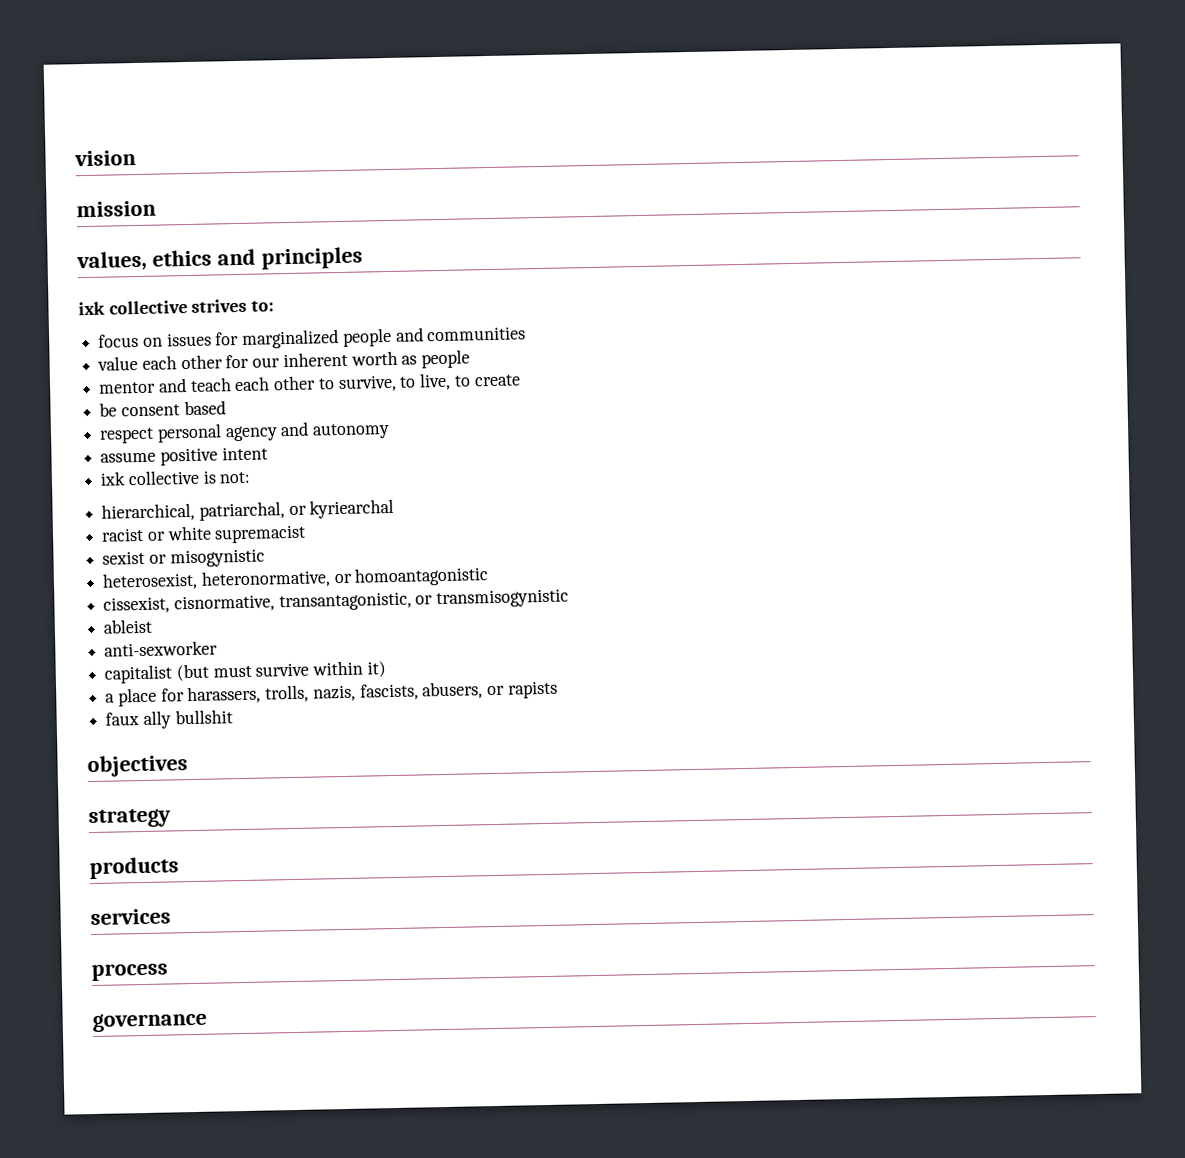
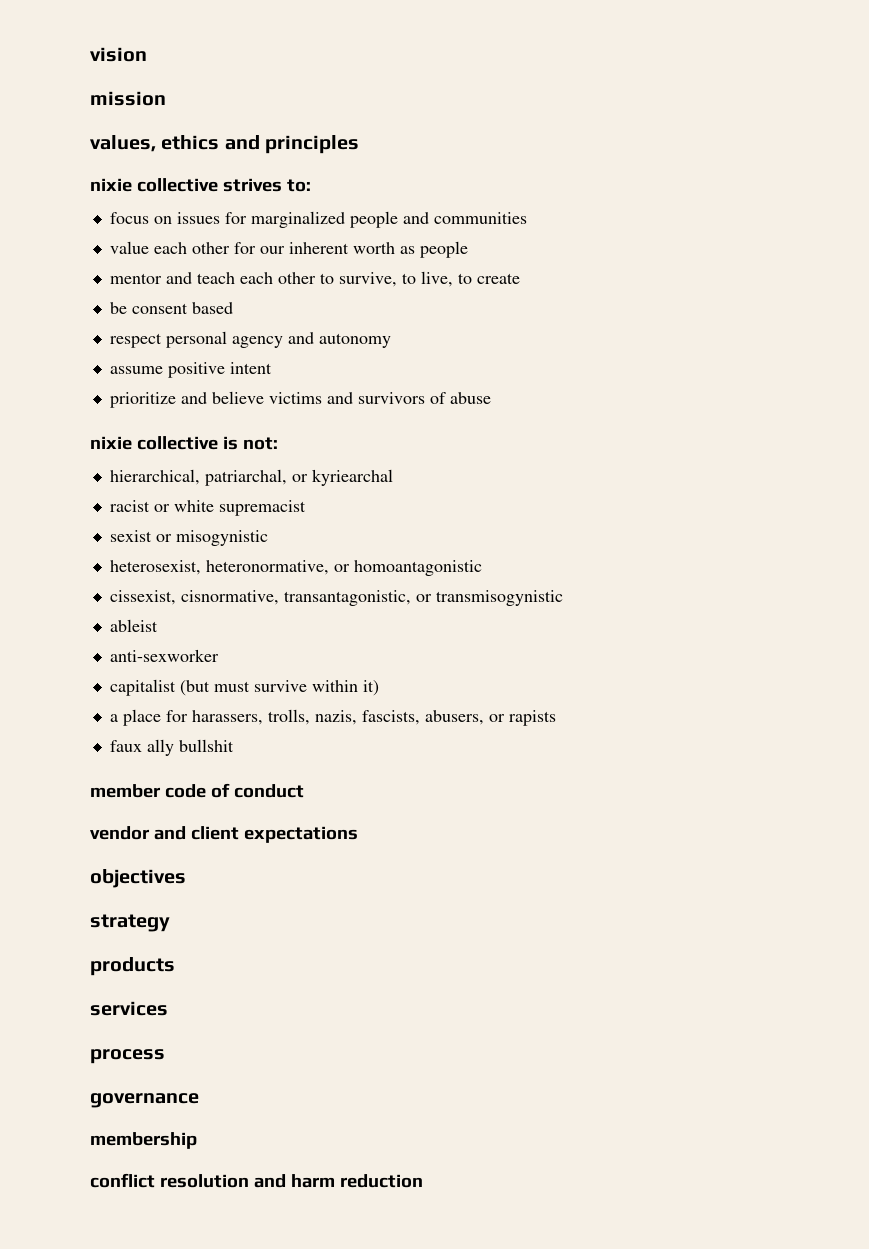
[78,301,105,316] ixk -> [90,178,132,192] nixie
[100,471,127,486] ixk -> [109,391,491,408] [90,436,132,450] prioritize and believe victims and survivors of abuse // nixie
(233, 717) none -> [90,783,304,798] [90,826,358,843] // member code of conduct // vendor and client expectations
(207, 1022) none -> [90,1132,197,1149] [90,1173,423,1188] // membership // conflict resolution and harm reduction

